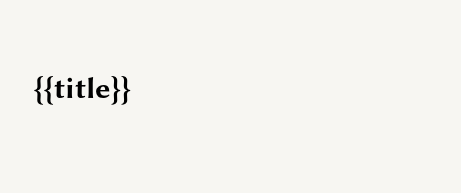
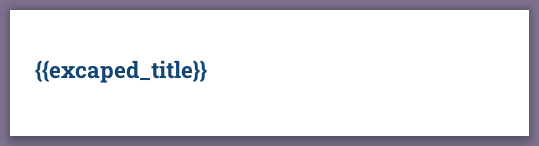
[34,76,131,105] {{title}} -> [35,60,207,83] {{excaped_title}}

